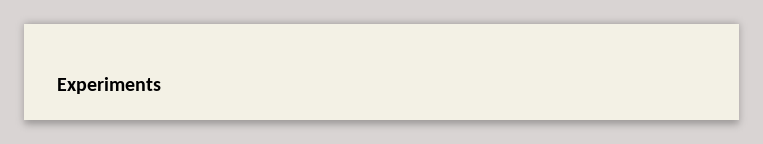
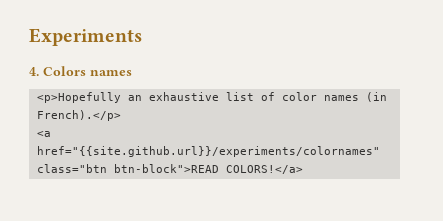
(161, 85) none -> [29,66,132,76] [36,92,387,103] [36,110,121,121] [36,131,51,137] [36,146,380,157] [36,164,303,174] // 4. Colors names // <p>Hopefully an exhaustive list of color names (in French).</p> // <a href="{{site.github.url}}/experiments/colornames" class="btn btn-block">READ COLORS!</a>

